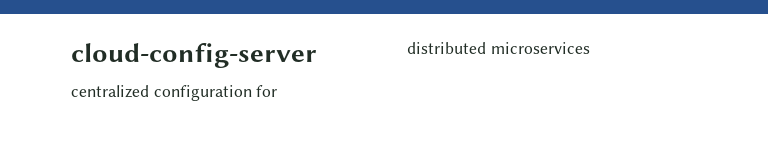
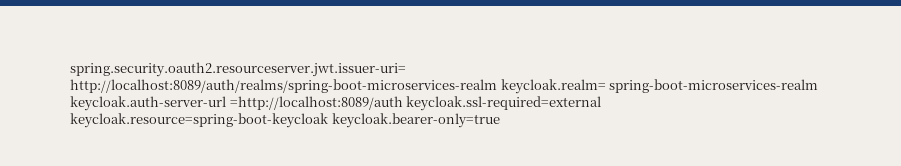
[71,43,317,68] [71,85,278,101] [407,42,590,54] cloud-config-server // centralized configuration for distributed microservices -> [70,62,406,77] [70,79,819,94] [70,96,602,111] [70,113,500,128] spring.security.oauth2.resourceserver.jwt.issuer-uri= http://localhost:8089/auth/realms/spring-boot-microservices-realm keycloak.realm= spring-boot-microservices-realm keycloak.auth-server-url =http://localhost:8089/auth keycloak.ssl-required=external keycloak.resource=spring-boot-keycloak keycloak.bearer-only=true

